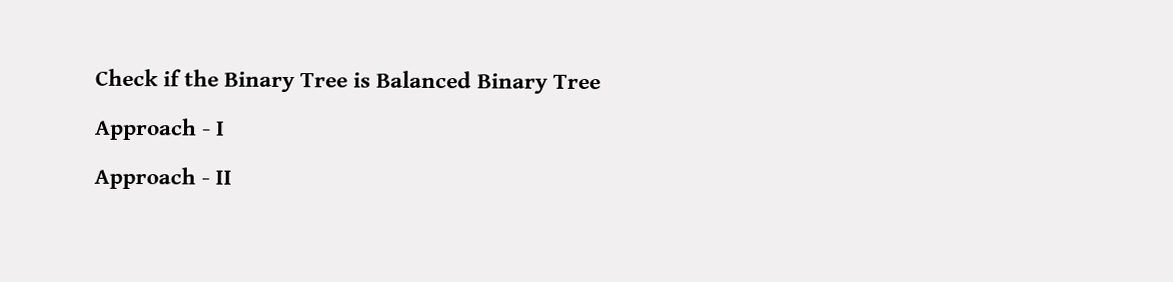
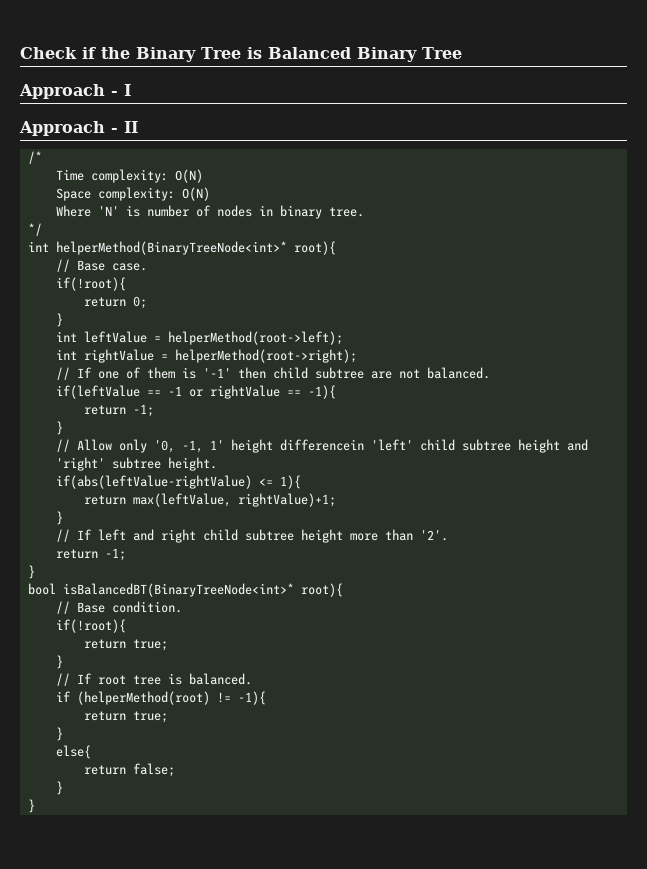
(233, 177) none -> [27,151,42,164] [55,169,203,183] [55,187,210,201] [55,205,364,219] [27,223,42,236] [27,241,336,255] [55,259,147,272] [55,277,126,291] [83,296,147,309] [55,313,63,327] [55,331,343,345] [55,349,357,363] [55,367,490,380] [55,385,336,399] [83,404,154,417] [55,421,63,435] [55,439,588,453] [55,457,217,471] [55,475,301,489] [83,493,336,507] [55,511,63,525] [55,529,448,543] [55,548,126,561] [27,565,35,579] [27,583,343,597] [55,601,182,614] [55,619,126,633] [83,639,168,651] [55,655,63,669] [55,673,252,686] [55,691,266,705] [83,711,168,723] [55,727,63,741] [55,745,91,759] [83,763,175,777] [55,781,63,795] [27,799,35,813] // /* // Time complexity: O(N) // Space complexity: O(N) // Where 'N' is number of nodes in binary tree. // */ // int helperMethod(BinaryTreeNode<int>* root){ // // Base case. // if(!root){ // return 0; // } // int leftValue = helperMethod(root->left); // int rightValue = helperMethod(root->right); // // If one of them is '-1' then child subtree are not balanced. // if(leftValue == -1 or rightValue == -1){ // return -1; // } // // Allow only '0, -1, 1' height differencein 'left' child subtree height and 'right' subtree height. // if(abs(leftValue-rightValue) <= 1){ // return max(leftValue, rightValue)+1; // } // // If left and right child subtree height more than '2'. // return -1; // } // bool isBalancedBT(BinaryTreeNode<int>* root){ // // Base condition. // if(!root){ // return true; // } // // If root tree is balanced. // if (helperMethod(root) != -1){ // return true; // } // else{ // return false; // } // }

